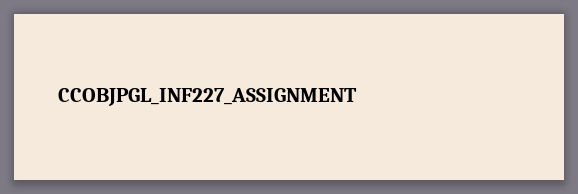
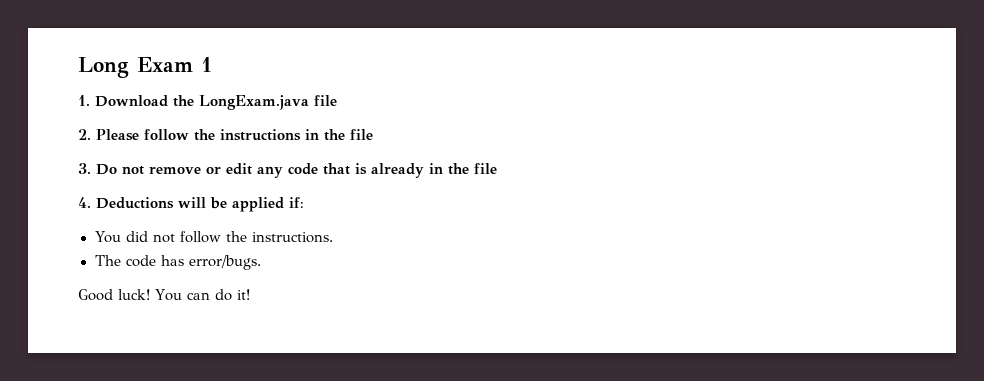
[58,88,357,106] CCOBJPGL_INF227_ASSIGNMENT -> [78,57,212,78] [78,95,337,110] [78,129,373,141] [78,163,497,178] [78,197,304,212] [94,231,334,243] [94,255,261,270] [78,289,250,301] Long Exam 1 // 1. Download the LongExam.java file // 2. Please follow the instructions in the file // 3. Do not remove or edit any code that is already in the file // 4. Deductions will be applied if: // You did not follow the instructions. // The code has error/bugs. // Good luck! You can do it!

